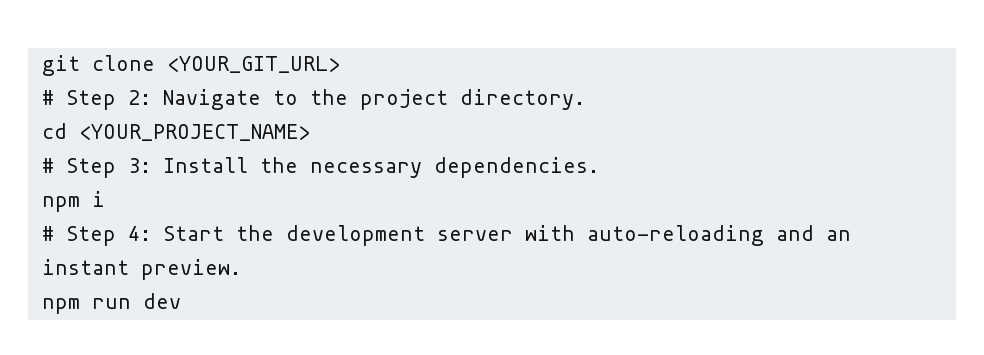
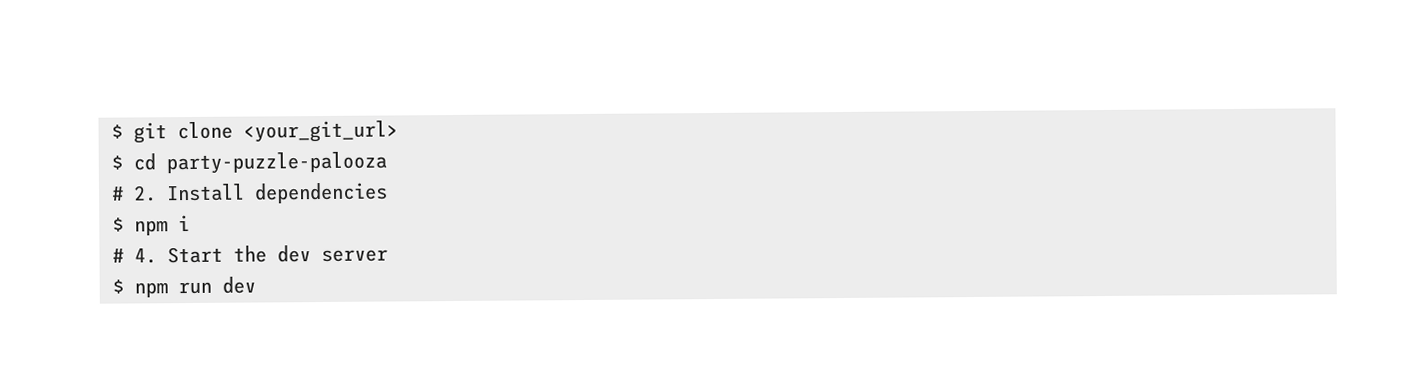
(41, 65) none -> [110,124,123,139] $
[166,56,340,73] [41,89,585,110] [41,123,310,141] [41,157,599,178] <YOUR_GIT_URL> // # Step 2: Navigate to the project directory. // cd <YOUR_PROJECT_NAME> // # Step 3: Install the necessary dependencies. // -> [242,120,398,143] [110,151,387,175] [110,182,388,204] [111,217,124,232] <your_git_url> // $ cd party-puzzle-palooza // # 2. Install dependencies // $
[65,226,151,246] Step 4: -> [133,248,157,264] 4.
[285,225,425,246] development -> [276,245,311,263] dev
[524,225,851,246] [41,259,241,280] with auto-reloading and an instant preview. // -> [111,279,124,294] // $

